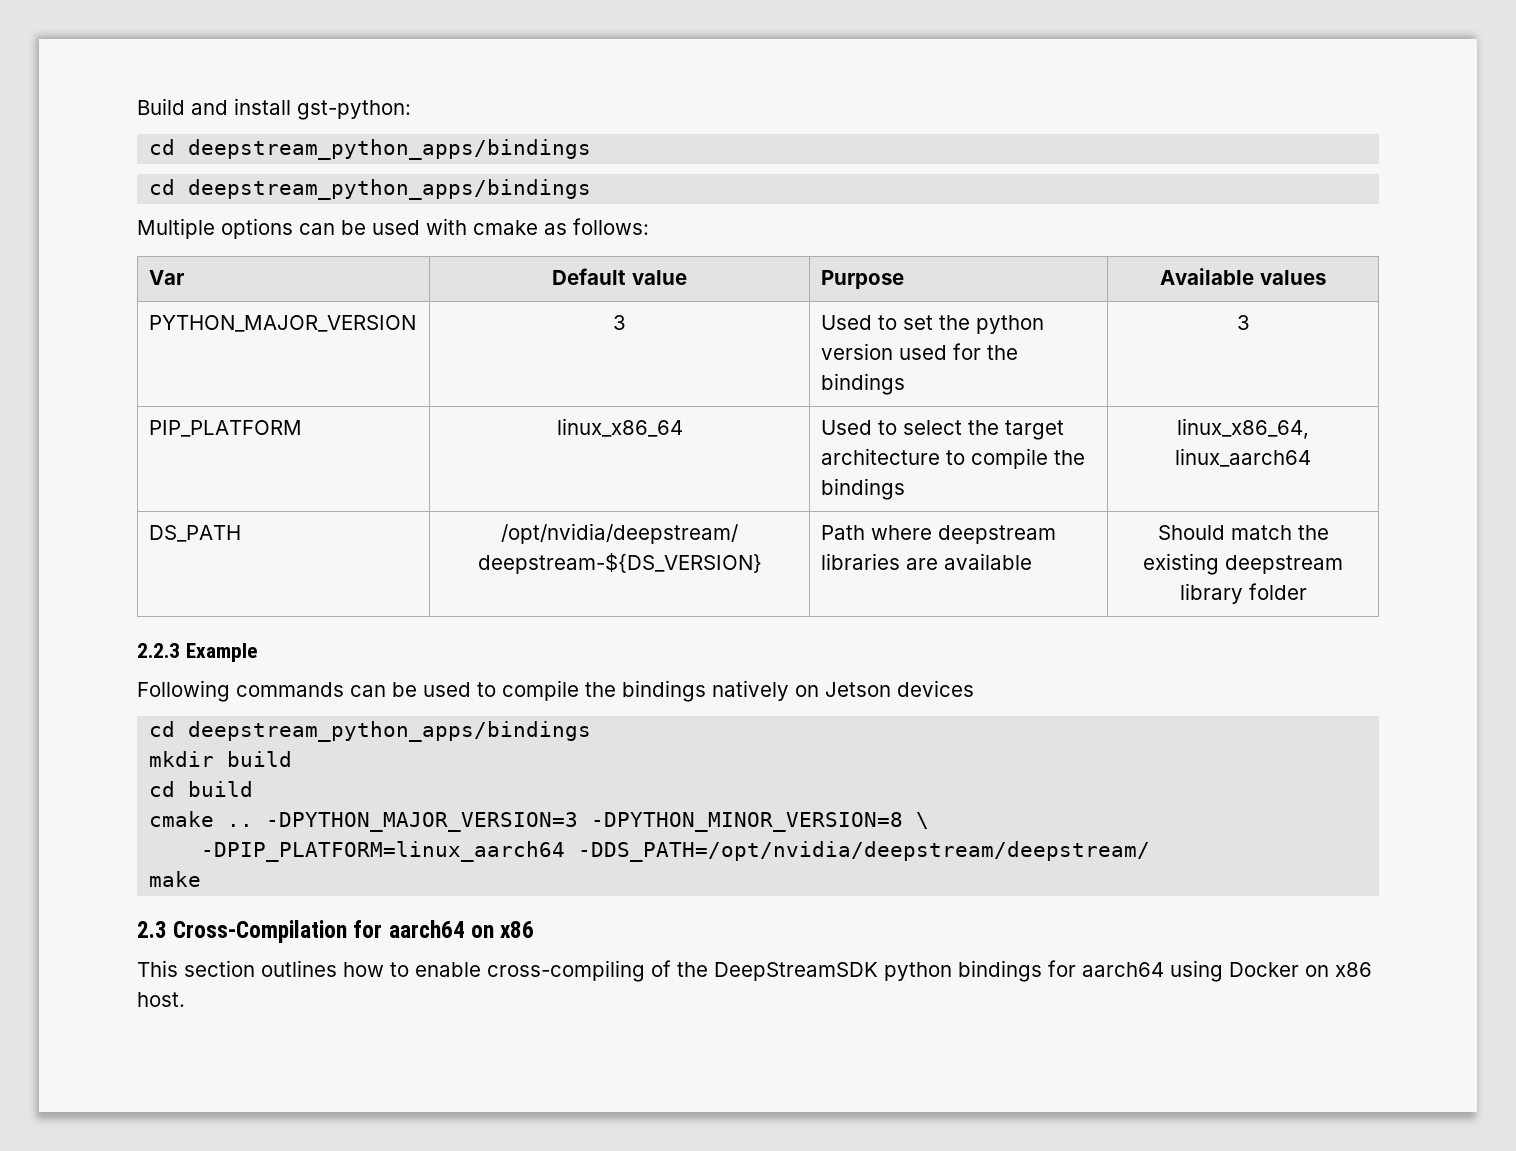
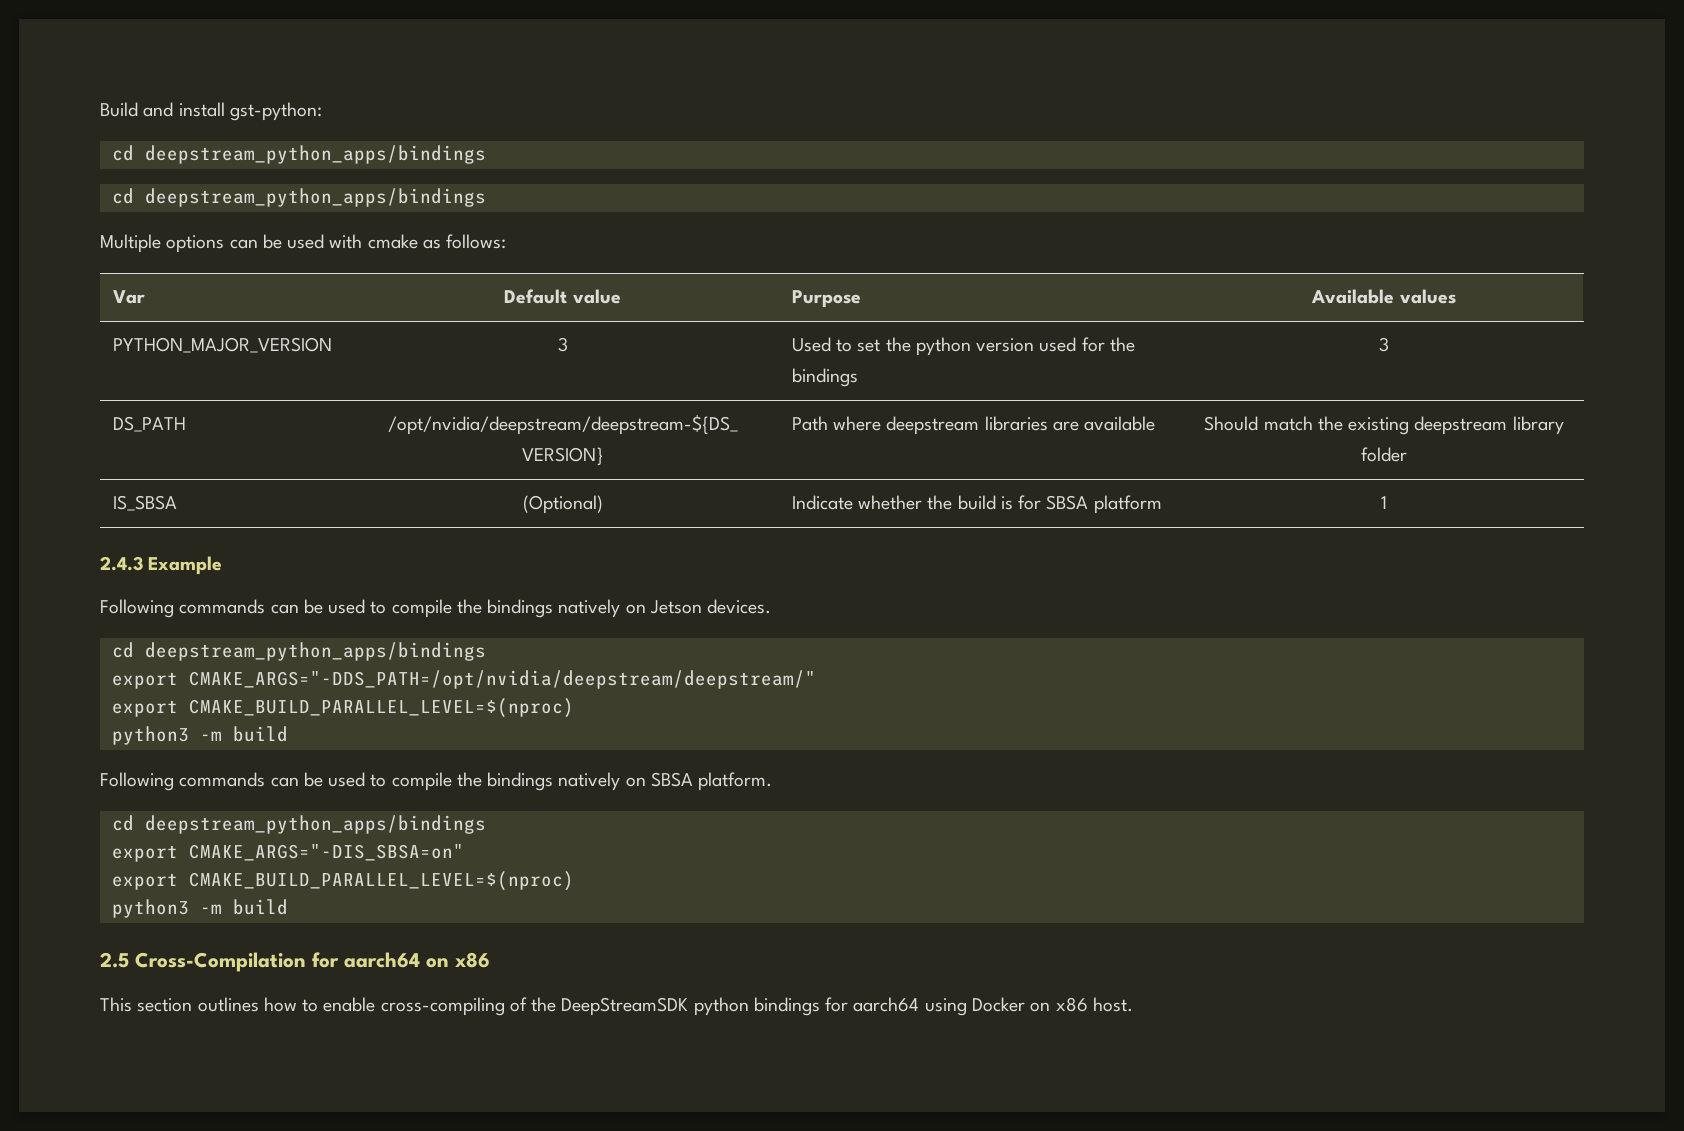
[149,420,303,437] [556,418,683,437] [821,420,1065,440] [821,448,1086,469] [821,478,906,500] [1177,418,1309,439] [1175,448,1311,467] // PIP_PLATFORM | linux_x86_64 | Used to select the target architecture to compile the bindings | linux_x86_64, linux_aarch64 -> (1389, 344) none
[137,643,180,658] // 2.2.3 -> [112,495,177,511] [522,495,603,514] [791,495,1162,514] [1381,496,1387,509] [100,556,143,571] // IS_SBSA | (Optional) | Indicate whether the build is for SBSA platform | 1 // 2.4.3
[897,680,974,697] [149,721,592,742] [149,751,293,767] [149,781,254,797] [149,811,930,832] [201,841,1151,862] [149,871,202,887] [137,921,167,938] devices // cd deepstream_python_apps/bindings // mkdir build // cd build // cmake .. -DPYTHON_MAJOR_VERSION=3 -DPYTHON_MINOR_VERSION=8 \ // -DPIP_PLATFORM=linux_aarch64 -DDS_PATH=/opt/nvidia/deepstream/deepstream/ // make // 2.3 -> [707,599,772,614] [111,642,486,661] [111,670,816,689] [111,698,574,718] [111,726,288,745] [100,772,773,791] [111,815,486,834] [111,844,464,862] [111,871,574,891] [111,899,288,918] [100,952,129,968] devices. // cd deepstream_python_apps/bindings // export CMAKE_ARGS="-DDS_PATH=/opt/nvidia/deepstream/deepstream/" // export CMAKE_BUILD_PARALLEL_LEVEL=$(nproc) // python3 -m build // Following commands can be used to compile the bindings natively on SBSA platform. // cd deepstream_python_apps/bindings // export CMAKE_ARGS="-DIS_SBSA=on" // export CMAKE_BUILD_PARALLEL_LEVEL=$(nproc) // python3 -m build // 2.5

